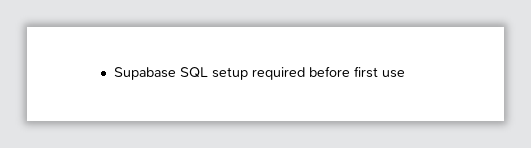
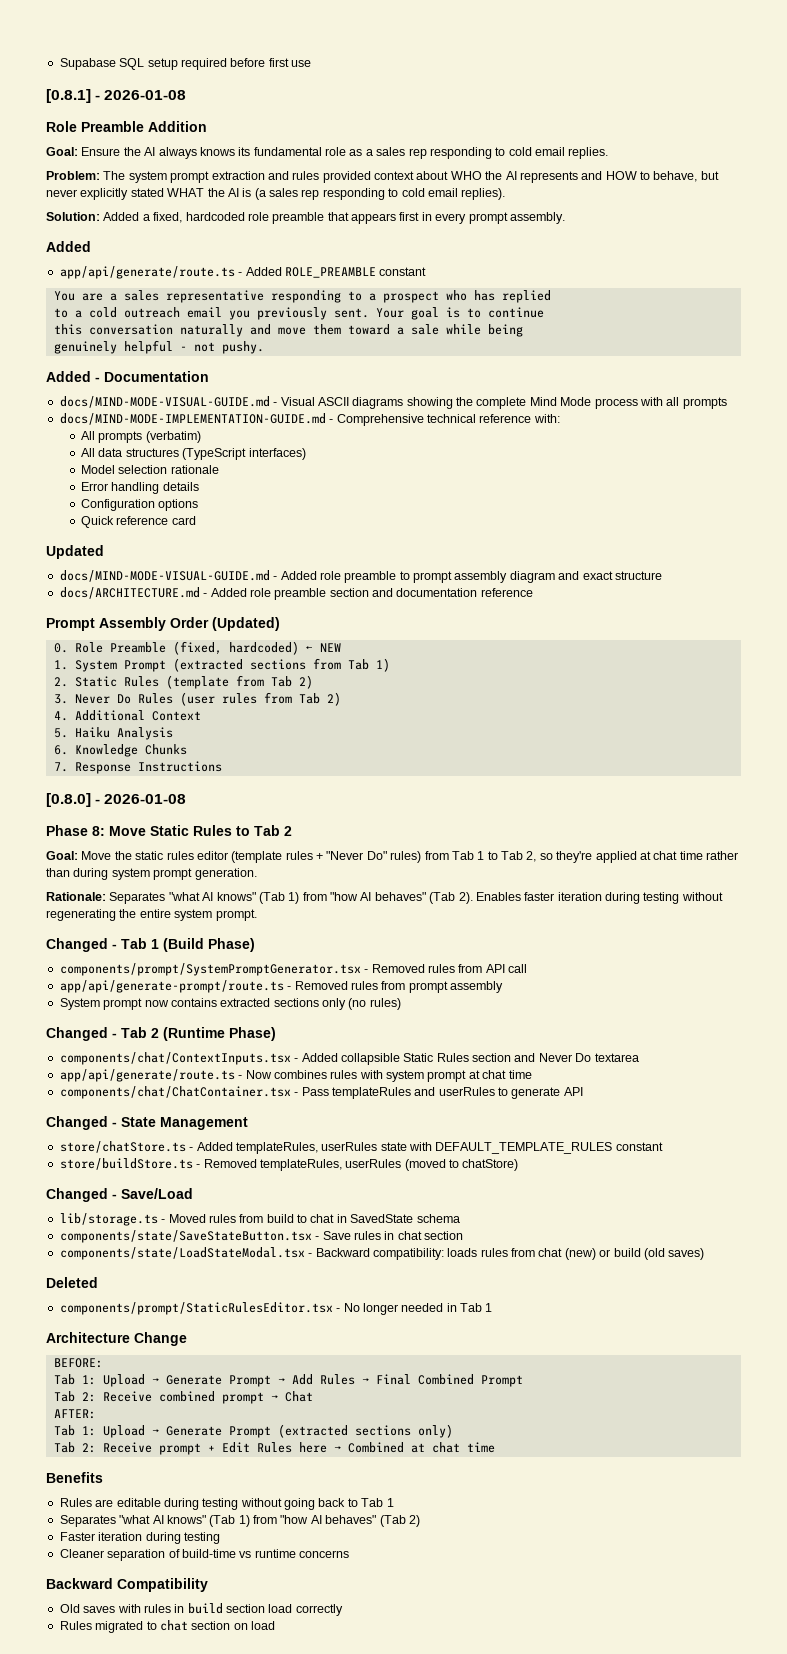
(405, 74) none -> [46,89,187,103] [46,121,207,132] [46,147,609,159] [46,171,719,183] [46,188,506,200] [46,212,565,224] [46,241,91,252] [59,266,427,279] [53,290,551,303] [53,307,544,320] [53,324,523,337] [53,340,264,354] [46,371,209,382] [59,396,727,409] [59,413,560,426] [81,431,201,443] [81,448,306,460] [81,465,219,474] [81,482,199,494] [81,499,199,511] [81,516,196,528] [46,545,104,559] [59,570,662,583] [59,587,533,600] [46,617,280,631] [53,641,341,655] [53,658,390,672] [53,675,313,689] [53,692,341,706] [53,710,201,721] [53,727,173,740] [53,744,187,757] [53,761,222,774] [46,793,187,807] [46,825,292,836] [46,851,738,863] [46,868,257,880] [46,892,723,904] [46,909,257,921] [46,938,255,952] [59,963,527,976] [59,980,503,993] [59,998,401,1010] [46,1027,276,1041] [59,1052,639,1065] [59,1069,532,1082] [59,1086,583,1099] [46,1116,248,1130] [59,1141,663,1154] [59,1158,519,1171] [46,1188,193,1202] [59,1213,460,1226] [59,1230,463,1243] [59,1247,705,1260] [46,1277,98,1288] [59,1302,493,1315] [46,1332,187,1346] [53,1358,103,1368] [53,1374,523,1387] [53,1391,313,1404] [53,1409,96,1419] [53,1424,453,1438] [53,1442,495,1455] [46,1472,103,1483] [59,1498,394,1510] [59,1515,420,1527] [59,1532,220,1544] [59,1549,349,1561] [46,1578,208,1592] [59,1603,343,1616] [59,1620,275,1633] // [0.8.1] - 2026-01-08 // Role Preamble Addition // Goal: Ensure the AI always knows its fundamental role as a sales rep responding to cold email replies. // Problem: The system prompt extraction and rules provided context about WHO the AI represents and HOW to behave, but never explicitly stated WHAT the AI is (a sales rep responding to cold email replies). // Solution: Added a fixed, hardcoded role preamble that appears first in every prompt assembly. // Added // app/api/generate/route.ts - Added ROLE_PREAMBLE constant // You are a sales representative responding to a prospect who has replied // to a cold outreach email you previously sent. Your goal is to continue // this conversation naturally and move them toward a sale while being // genuinely helpful - not pushy. // Added - Documentation // docs/MIND-MODE-VISUAL-GUIDE.md - Visual ASCII diagrams showing the complete Mind Mode process with all prompts // docs/MIND-MODE-IMPLEMENTATION-GUIDE.md - Comprehensive technical reference with: // All prompts (verbatim) // All data structures (TypeScript interfaces) // Model selection rationale // Error handling details // Configuration options // Quick reference card // Updated // docs/MIND-MODE-VISUAL-GUIDE.md - Added role preamble to prompt assembly diagram and exact structure // docs/ARCHITECTURE.md - Added role preamble section and documentation reference // Prompt Assembly Order (Updated) // 0. Role Preamble (fixed, hardcoded) ← NEW // 1. System Prompt (extracted sections from Tab 1) // 2. Static Rules (template from Tab 2) // 3. Never Do Rules (user rules from Tab 2) // 4. Additional Context // 5. Haiku Analysis // 6. Knowledge Chunks // 7. Response Instructions // [0.8.0] - 2026-01-08 // Phase 8: Move Static Rules to Tab 2 // Goal: Move the static rules editor (template rules + "Never Do" rules) from Tab 1 to Tab 2, so they're applied at chat time rather than during system prompt generation. // Rationale: Separates "what AI knows" (Tab 1) from "how AI behaves" (Tab 2). Enables faster iteration during testing without regenerating the entire system prompt. // Changed - Tab 1 (Build Phase) // components/prompt/SystemPromptGenerator.tsx - Removed rules from API call // app/api/generate-prompt/route.ts - Removed rules from prompt assembly // System prompt now contains extracted sections only (no rules) // Changed - Tab 2 (Runtime Phase) // components/chat/ContextInputs.tsx - Added collapsible Static Rules section and Never Do textarea // app/api/generate/route.ts - Now combines rules with system prompt at chat time // components/chat/ChatContainer.tsx - Pass templateRules and userRules to generate API // Changed - State Management // store/chatStore.ts - Added templateRules, userRules state with DEFAULT_TEMPLATE_RULES constant // store/buildStore.ts - Removed templateRules, userRules (moved to chatStore) // Changed - Save/Load // lib/storage.ts - Moved rules from build to chat in SavedState schema // components/state/SaveStateButton.tsx - Save rules in chat section // components/state/LoadStateModal.tsx - Backward compatibility: loads rules from chat (new) or build (old saves) // Deleted // components/prompt/StaticRulesEditor.tsx - No longer needed in Tab 1 // Architecture Change // BEFORE: // Tab 1: Upload → Generate Prompt → Add Rules → Final Combined Prompt // Tab 2: Receive combined prompt → Chat // AFTER: // Tab 1: Upload → Generate Prompt (extracted sections only) // Tab 2: Receive prompt + Edit Rules here → Combined at chat time // Benefits // Rules are editable during testing without going back to Tab 1 // Separates "what AI knows" (Tab 1) from "how AI behaves" (Tab 2) // Faster iteration during testing // Cleaner separation of build-time vs runtime concerns // Backward Compatibility // Old saves with rules in build section load correctly // Rules migrated to chat section on load

